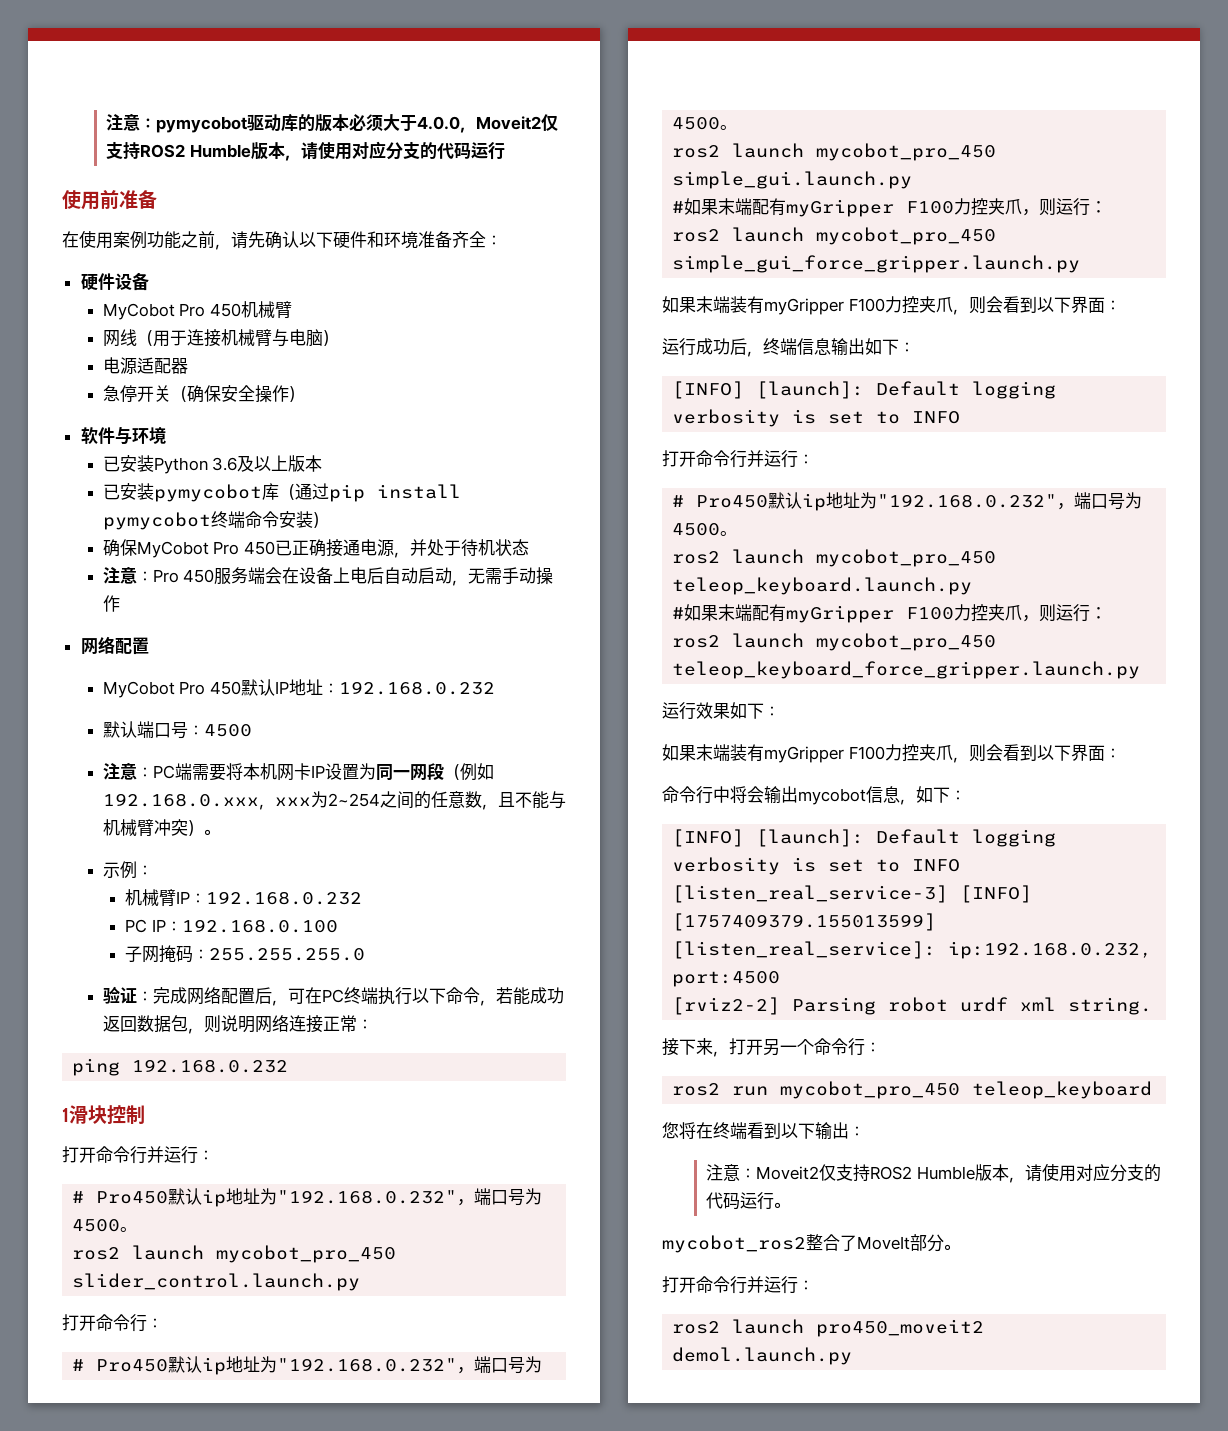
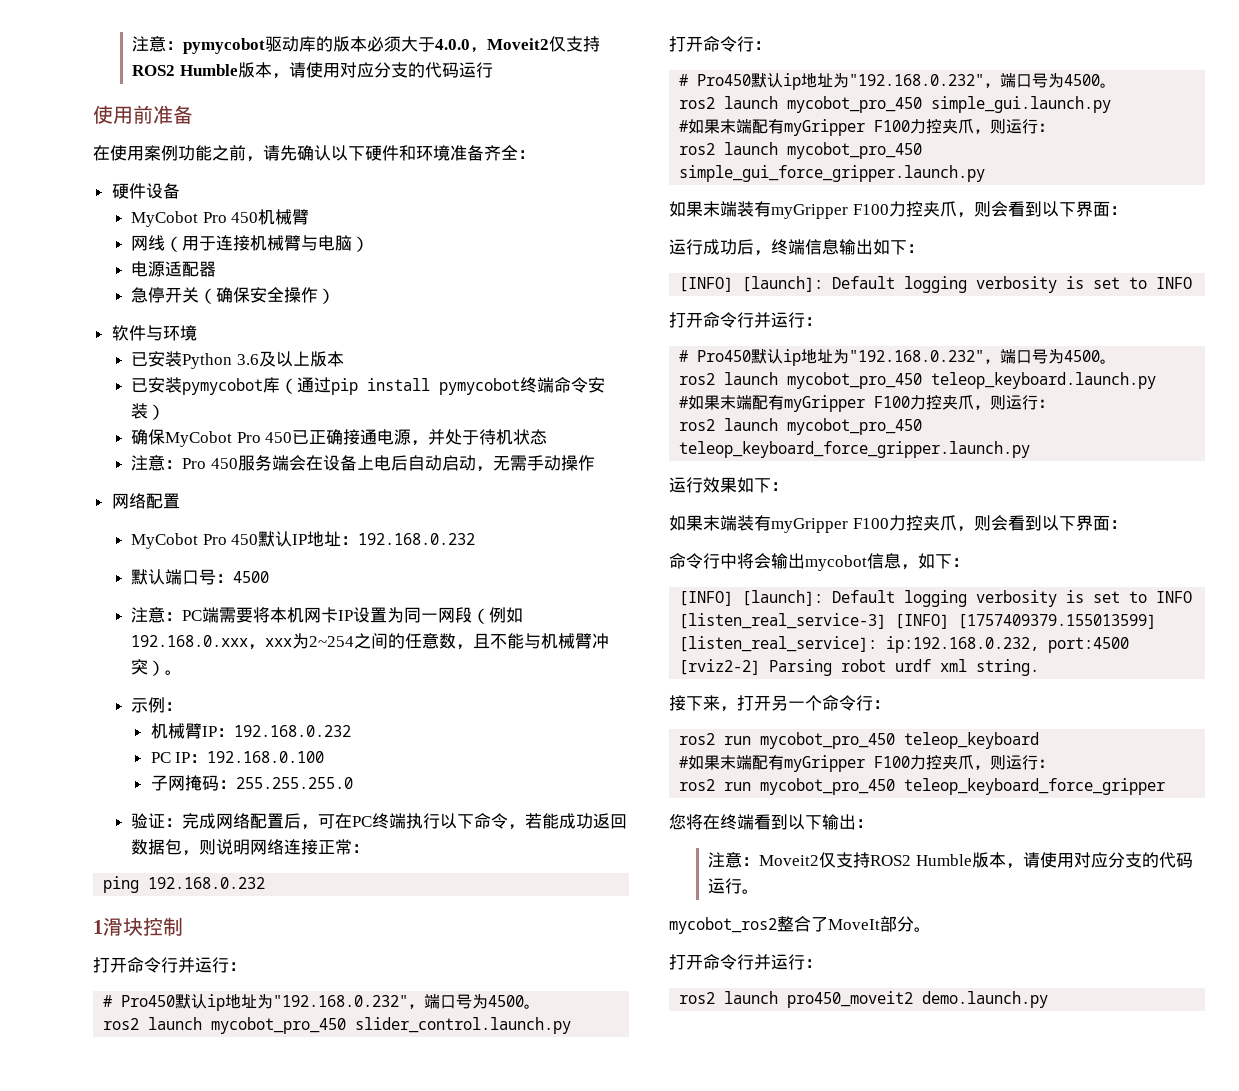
(1153, 1090) none -> [679,755,1055,772] [679,778,1166,795] // #如果末端配有myGripper F100力控夹爪，则运行： // ros2 run mycobot_pro_450 teleop_keyboard_force_gripper
[672,1347,853,1365] demol.launch.py -> [922,991,1049,1008] demo.launch.py

